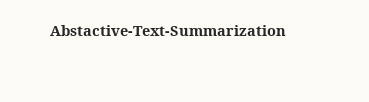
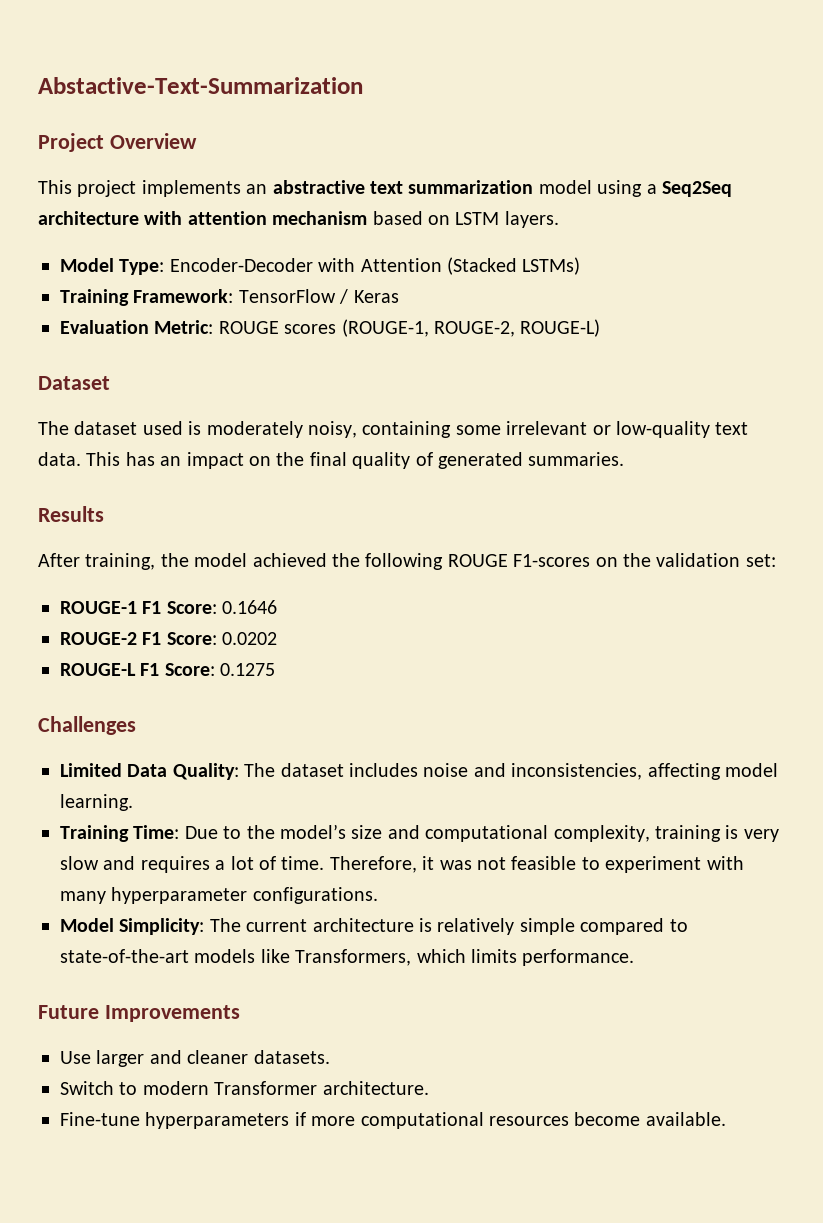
(286, 30) none -> [38,133,197,152] [38,180,732,197] [38,211,559,228] [60,257,581,275] [60,289,399,306] [60,319,601,337] [38,376,110,390] [38,421,749,438] [38,452,625,469] [38,506,104,522] [38,553,776,570] [60,600,278,614] [60,632,278,645] [60,663,276,676] [38,716,136,735] [60,763,778,780] [60,794,133,811] [60,824,779,842] [60,856,744,873] [60,887,378,904] [60,918,688,935] [60,949,635,966] [38,1005,240,1022] [60,1050,330,1067] [60,1081,429,1095] [60,1112,726,1129] // Project Overview // This project implements an abstractive text summarization model using a Seq2Seq architecture with attention mechanism based on LSTM layers. // Model Type: Encoder-Decoder with Attention (Stacked LSTMs) // Training Framework: TensorFlow / Keras // Evaluation Metric: ROUGE scores (ROUGE-1, ROUGE-2, ROUGE-L) // Dataset // The dataset used is moderately noisy, containing some irrelevant or low-quality text data. This has an impact on the final quality of generated summaries. // Results // After training, the model achieved the following ROUGE F1-scores on the validation set: // ROUGE-1 F1 Score: 0.1646 // ROUGE-2 F1 Score: 0.0202 // ROUGE-L F1 Score: 0.1275 // Challenges // Limited Data Quality: The dataset includes noise and inconsistencies, affecting model learning. // Training Time: Due to the model’s size and computational complexity, training is very slow and requires a lot of time. Therefore, it was not feasible to experiment with many hyperparameter configurations. // Model Simplicity: The current architecture is relatively simple compared to state-of-the-art models like Transformers, which limits performance. // Future Improvements // Use larger and cleaner datasets. // Switch to modern Transformer architecture. // Fine-tune hyperparameters if more computational resources become available.

